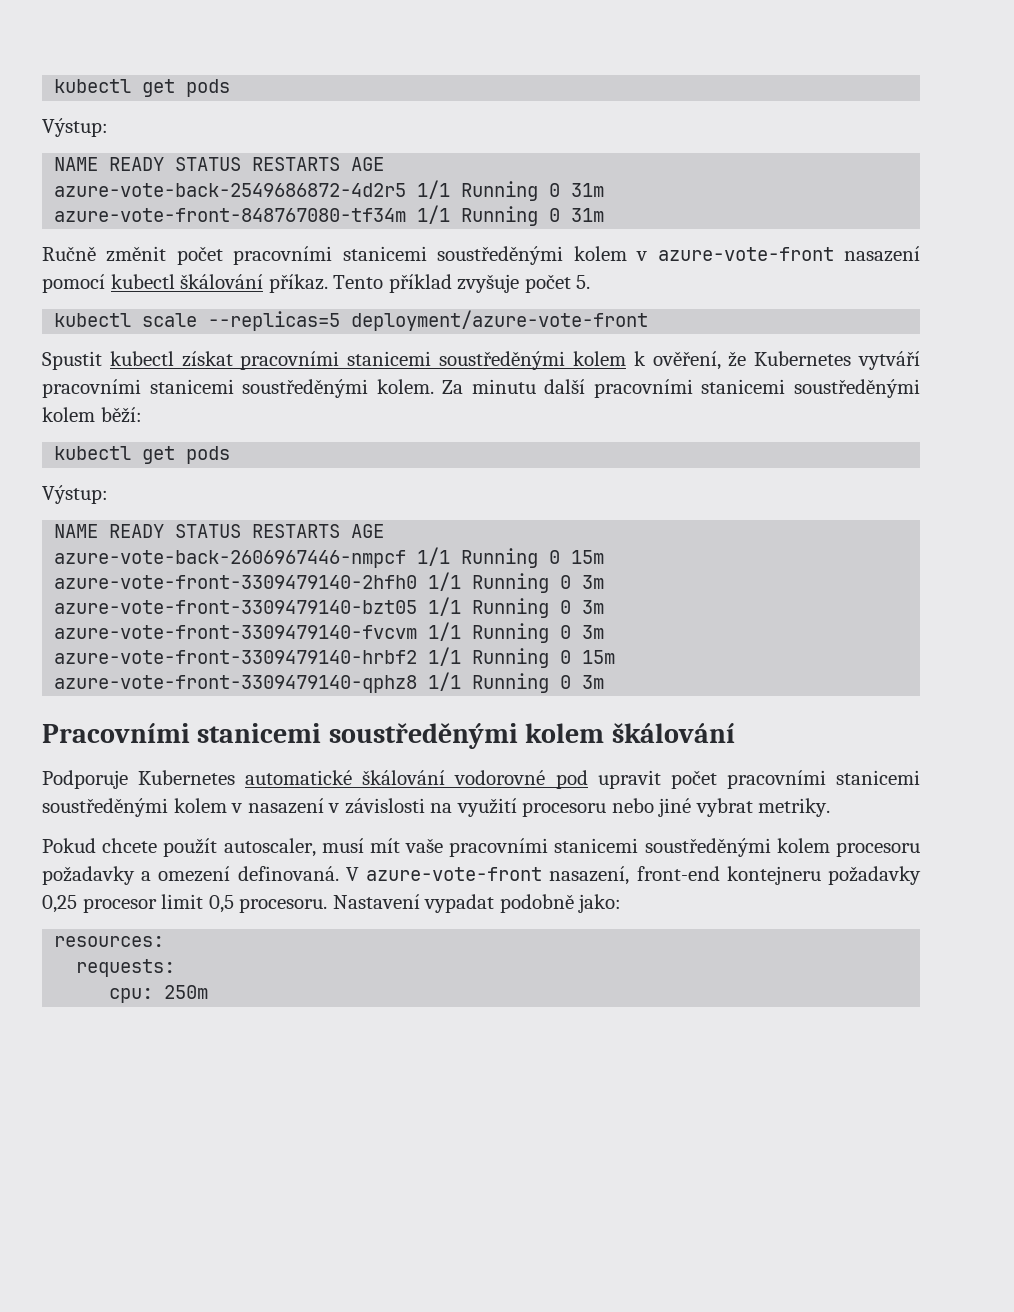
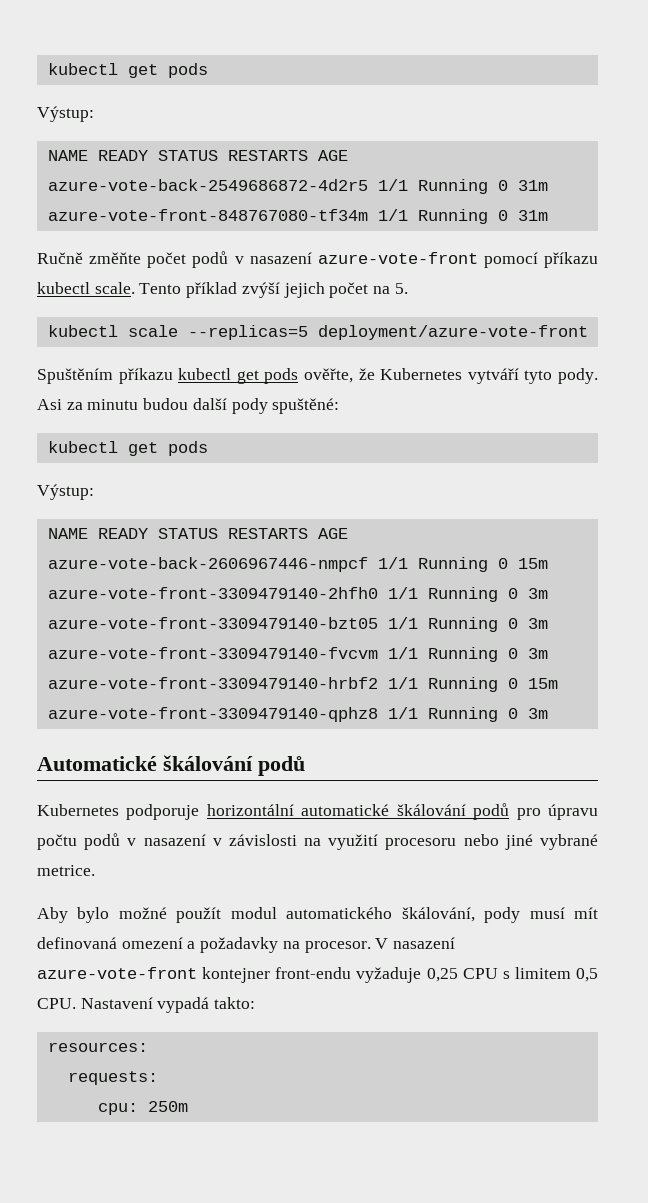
[106,246,921,265] [42,274,571,293] změnit počet pracovními stanicemi soustředěnými kolem v azure-vote-front nasazení pomocí kubectl škálování příkaz. Tento příklad zvyšuje počet -> [89,251,598,268] [37,282,391,298] změňte počet podů v nasazení azure-vote-front pomocí příkazu kubectl scale. Tento příklad zvýší jejich počet na
[42,351,921,370] [42,379,920,398] [42,407,142,423] Spustit kubectl získat pracovními stanicemi soustředěnými kolem k ověření, že Kubernetes vytváří pracovními stanicemi soustředěnými kolem. Za minutu další pracovními stanicemi soustředěnými kolem běží: -> [37,368,599,384] [37,398,340,414] Spuštěním příkazu kubectl get pods ověřte, že Kubernetes vytváří tyto pody. Asi za minutu budou další pody spuštěné:
[42,723,735,749] [42,770,920,789] [42,798,227,817] Pracovními stanicemi soustředěnými kolem škálování // Podporuje Kubernetes automatické škálování vodorovné pod upravit počet pracovními stanicemi soustředěnými kolem -> [37,755,305,776] [37,803,599,820] [37,833,121,850] Automatické škálování podů // Kubernetes podporuje horizontální automatické škálování podů pro úpravu počtu podů
[695,798,831,817] [42,838,920,857] [42,866,921,885] [42,894,622,913] vybrat metriky. // Pokud chcete použít autoscaler, musí mít vaše pracovními stanicemi soustředěnými kolem procesoru požadavky a omezení definovaná. V azure-vote-front nasazení, front-end kontejneru požadavky 0,25 procesor limit 0,5 procesoru. Nastavení vypadat podobně jako: -> [540,834,598,850] [37,865,95,876] [37,907,599,923] [37,937,456,953] [37,967,598,983] [37,997,256,1013] vybrané metrice. // Aby bylo možné použít modul automatického škálování, pody musí mít definovaná omezení a požadavky na procesor. V nasazení azure-vote-front kontejner front-endu vyžaduje 0,25 CPU s limitem 0,5 CPU. Nastavení vypadá takto:

